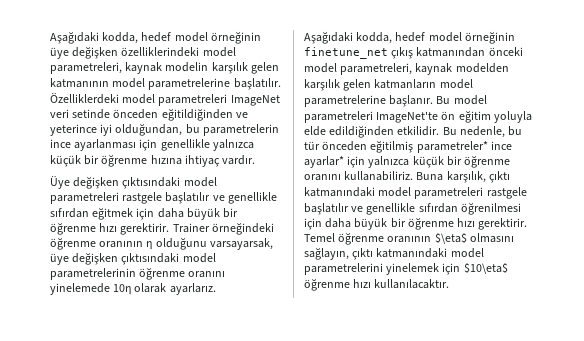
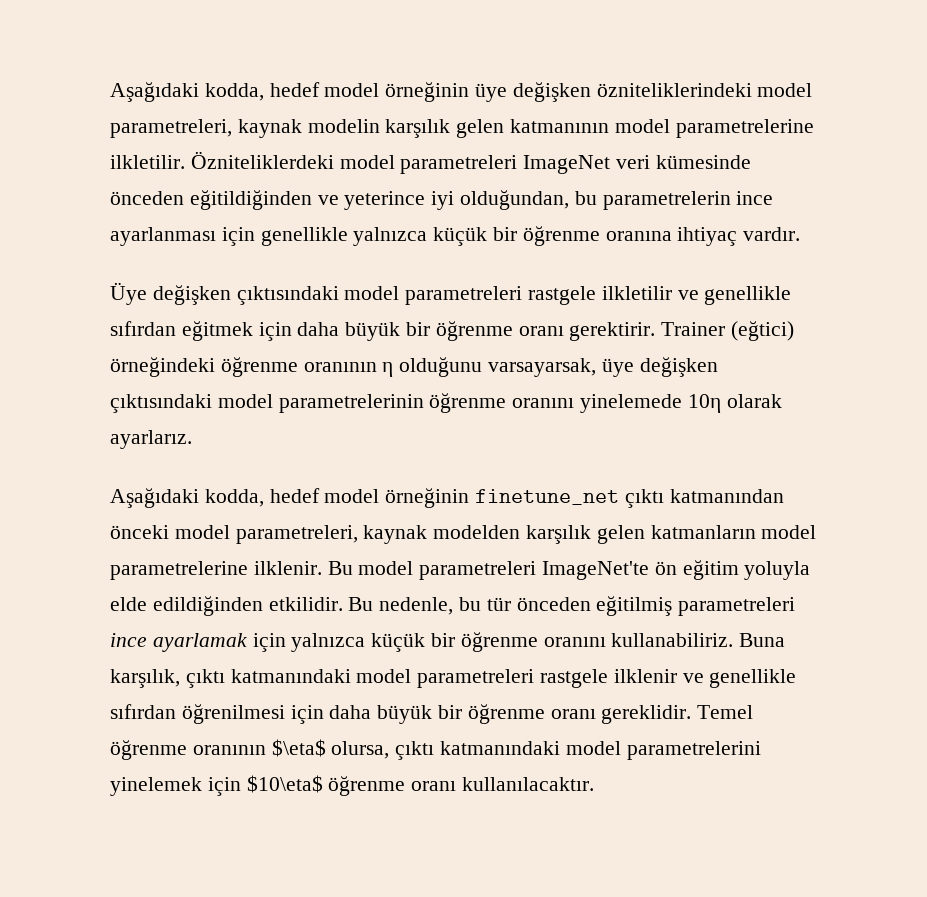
[121,47,200,57] özelliklerindeki -> [596,83,752,97] özniteliklerindeki
[233,78,281,90] [50,93,119,104] başlatılır. Özelliklerdeki -> [110,151,334,169] ilkletilir. Özniteliklerdeki
[72,109,111,119] setinde -> [655,155,751,169] kümesinde
[150,155,182,165] hızına -> [605,231,672,241] oranına
[165,192,211,204] başlatılır -> [601,286,672,300] ilkletilir
[99,223,118,232] hızı -> [518,326,564,336] oranı
(210, 228) none -> [731,321,795,341] (eğtici)
[391,47,414,59] çıkış -> [624,489,664,508] çıktı
[389,95,434,107] başlanır. -> [253,561,322,575] ilklenir.
[416,141,512,153] [304,156,344,168] parametreler* ince ayarlar* -> [678,597,796,616] [110,633,247,652] parametreleri ince ayarlamak
[304,203,349,215] başlatılır -> [613,669,677,683] ilklenir
[457,218,528,230] hızı gerektirir. -> [550,705,692,724] oranı gereklidir.
[469,233,514,243] [304,247,349,260] olmasını sağlayın, -> [331,741,390,759] olursa,
[353,279,372,288] hızı -> [411,781,457,791] oranı

